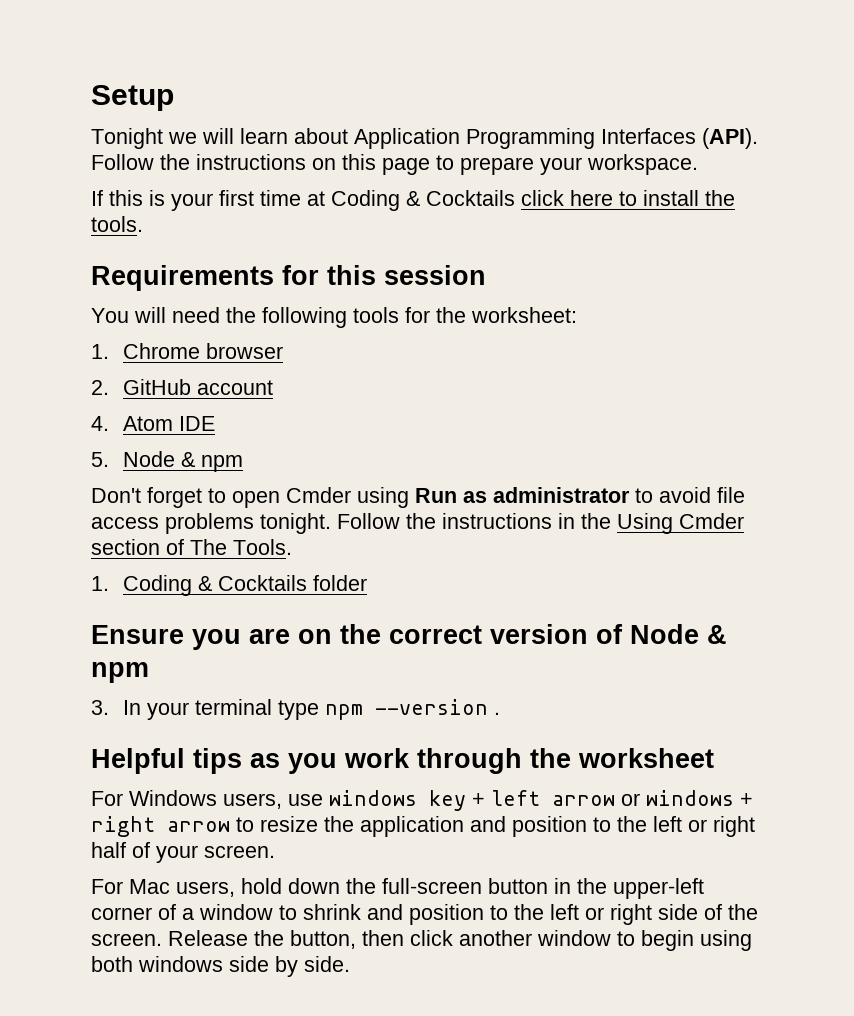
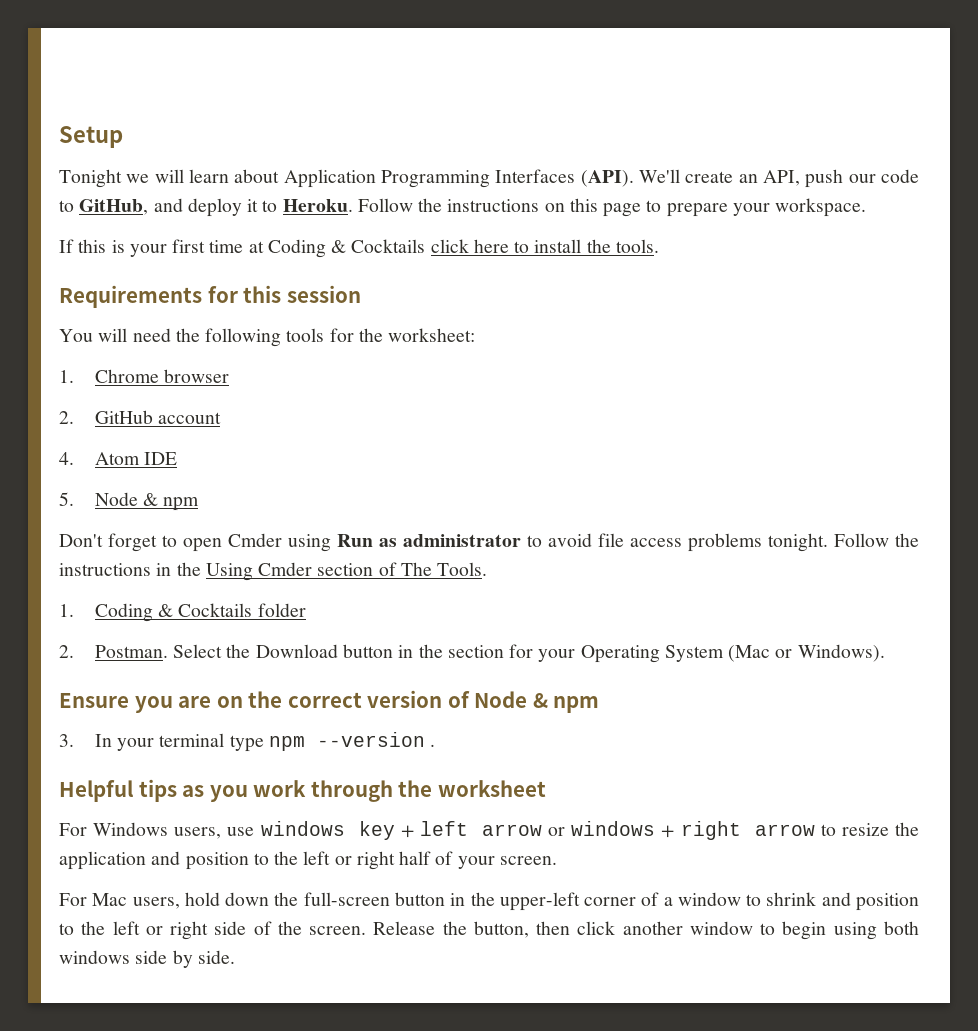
(758, 138) none -> [639,169,920,188] [59,198,353,217] We'll create an API, push our code to GitHub, and deploy it to Heroku.
(367, 583) none -> [59,644,885,663] // 2. Postman. Select the Download button in the section for your Operating System (Mac or Windows).

